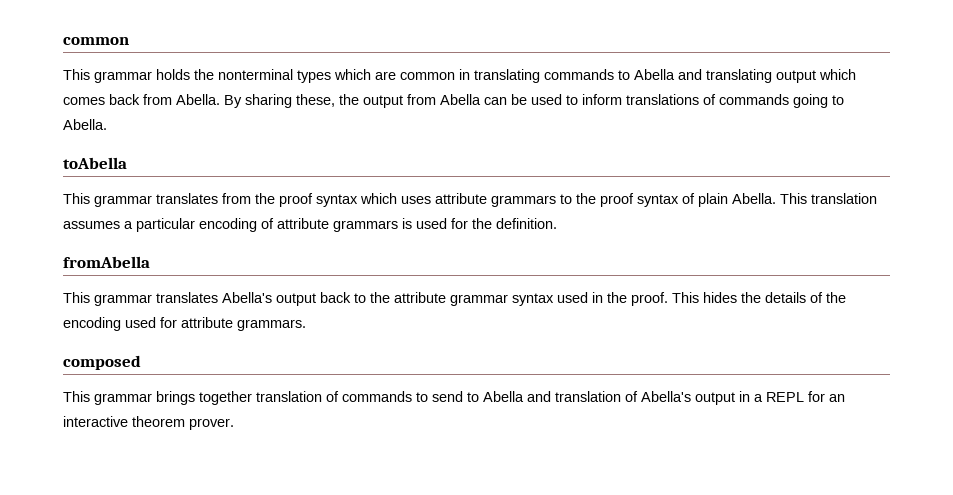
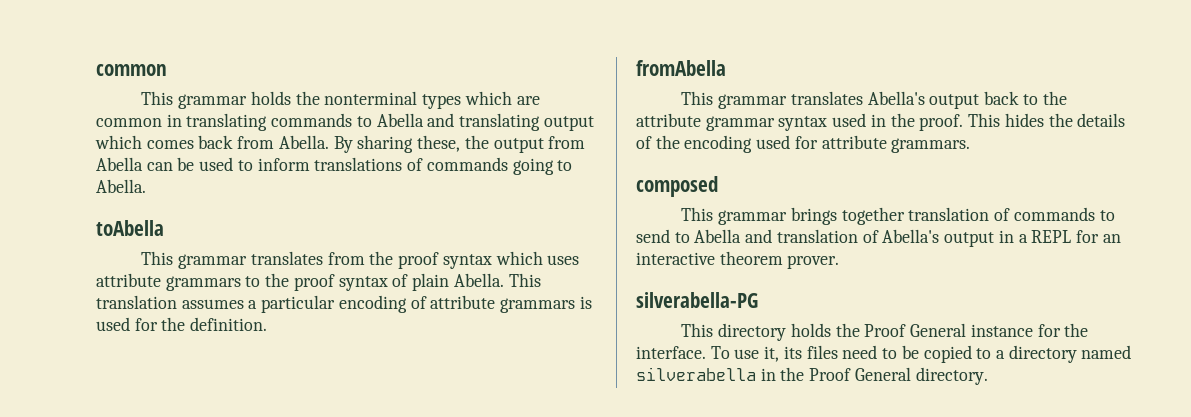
(234, 424) none -> [636,292,758,308] [681,323,1089,341] [636,345,1132,363] [636,367,988,385] // silverabella-PG // This directory holds the Proof General instance for the interface. To use it, its files need to be copied to a directory named silverabella in the Proof General directory.

